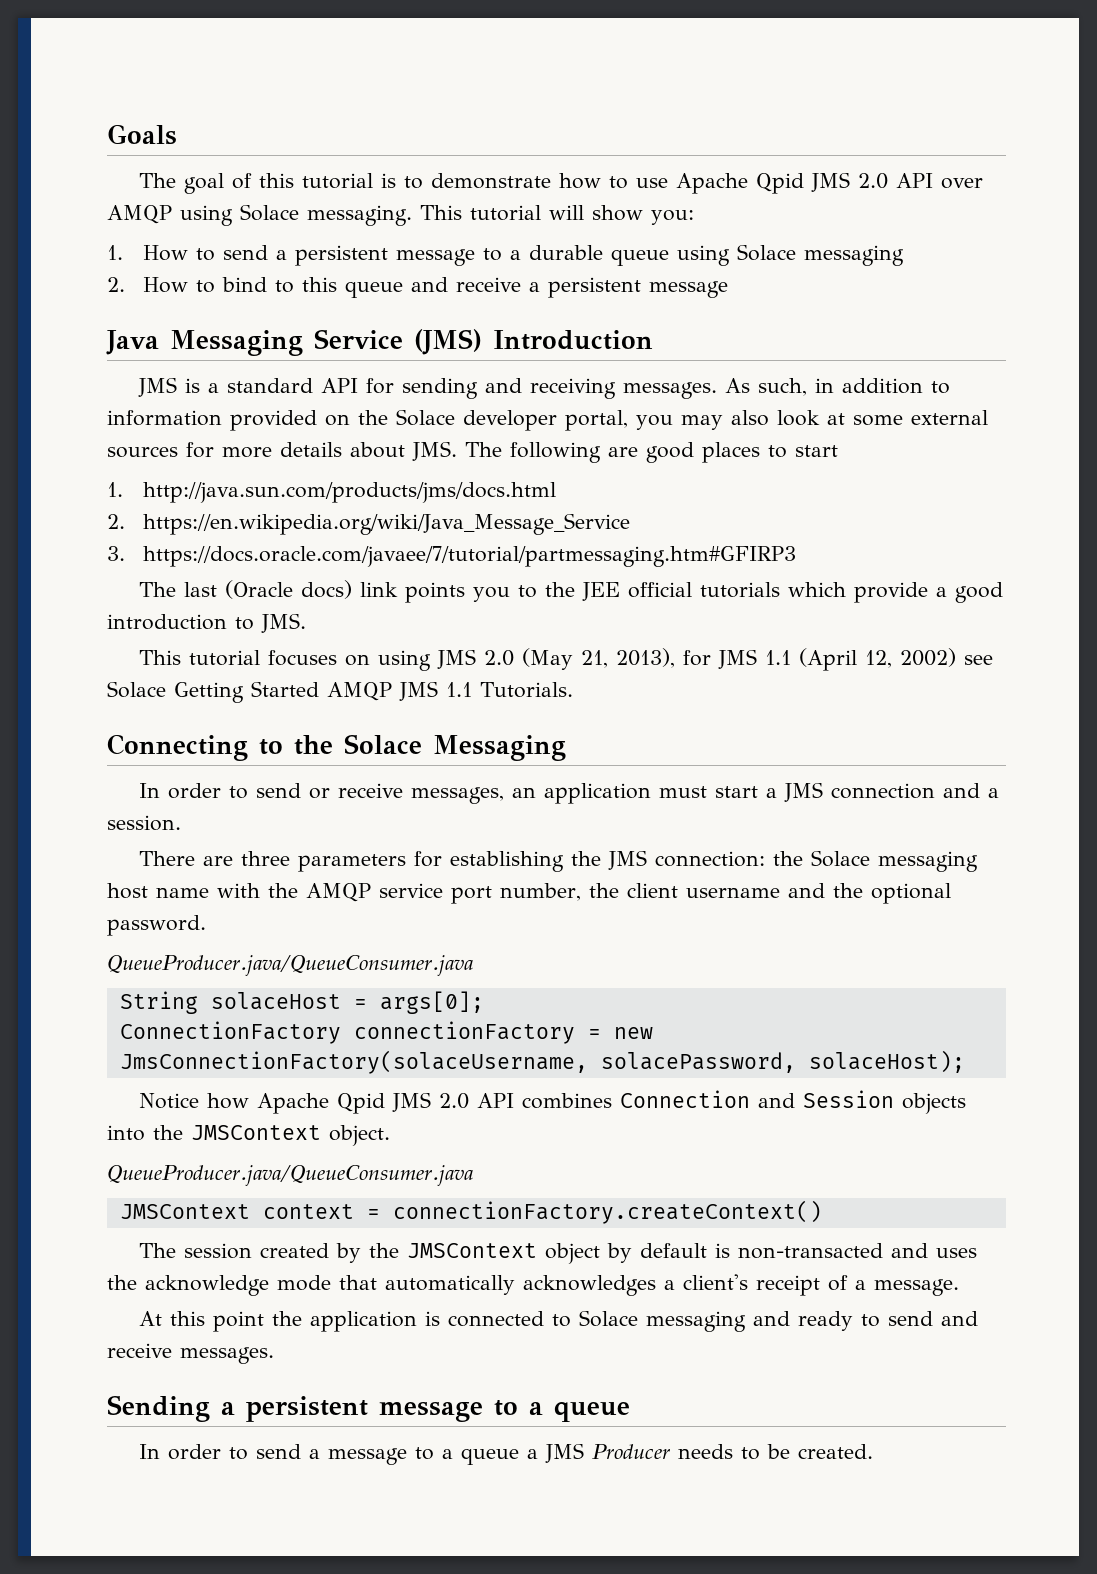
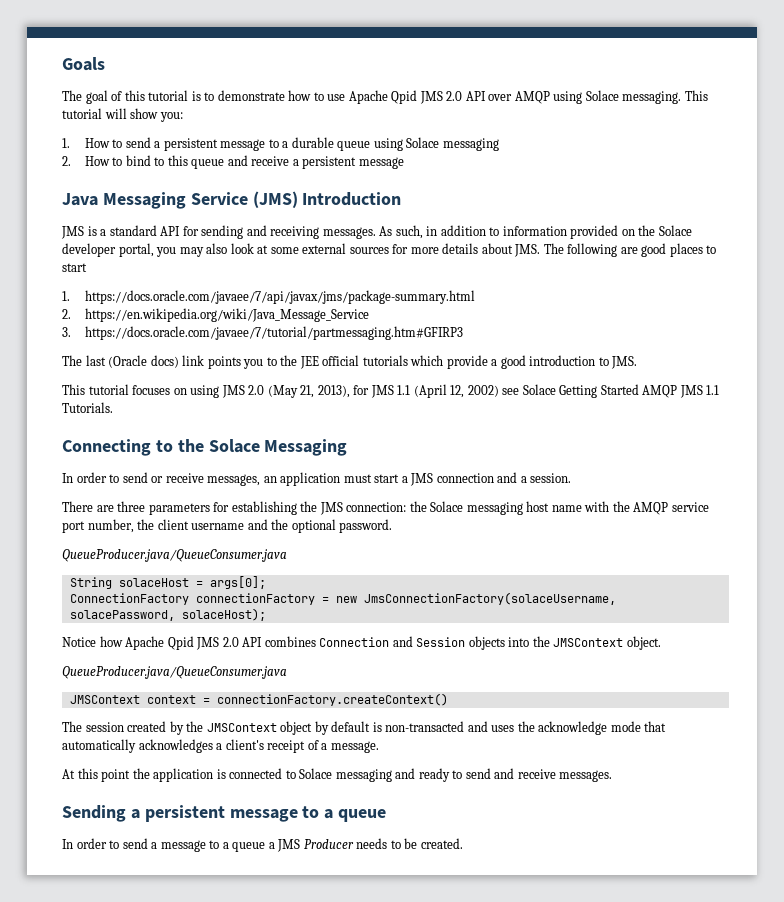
[143,482,557,503] http://java.sun.com/products/jms/docs.html -> [84,290,475,304] https://docs.oracle.com/javaee/7/api/javax/jms/package-summary.html

